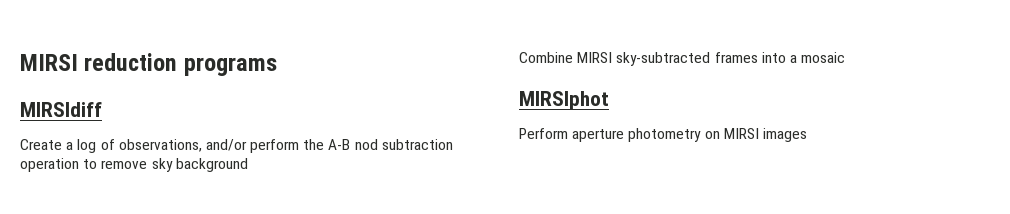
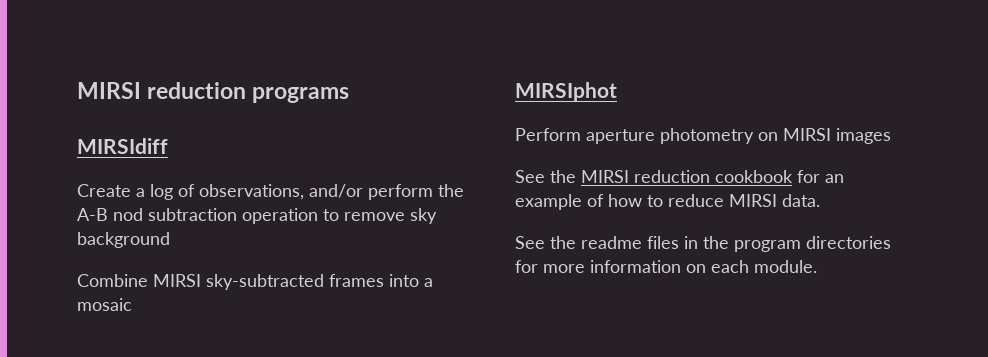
(807, 135) none -> [515,170,844,183] [515,194,820,210] [515,236,891,252] [515,260,817,273] // See the MIRSI reduction cookbook for an example of how to reduce MIRSI data. // See the readme files in the program directories for more information on each module.

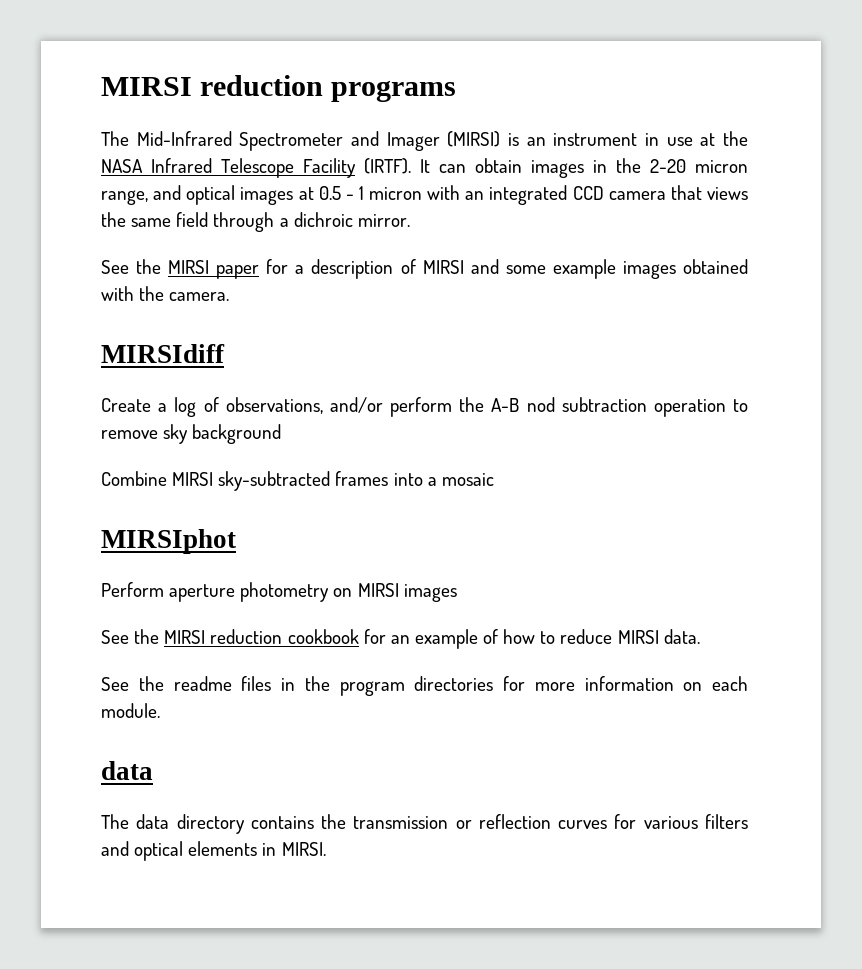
(350, 95) none -> [101,131,748,151] [101,158,748,178] [101,185,748,205] [101,212,410,232] [101,259,749,279] [101,286,230,301] // The Mid-Infrared Spectrometer and Imager (MIRSI) is an instrument in use at the NASA Infrared Telescope Facility (IRTF). It can obtain images in the 2-20 micron range, and optical images at 0.5 - 1 micron with an integrated CCD camera that views the same field through a dichroic mirror. // See the MIRSI paper for a description of MIRSI and some example images obtained with the camera.
(817, 266) none -> [101,761,153,780] [101,814,748,834] [101,841,326,861] // data // The data directory contains the transmission or reflection curves for various filters and optical elements in MIRSI.

